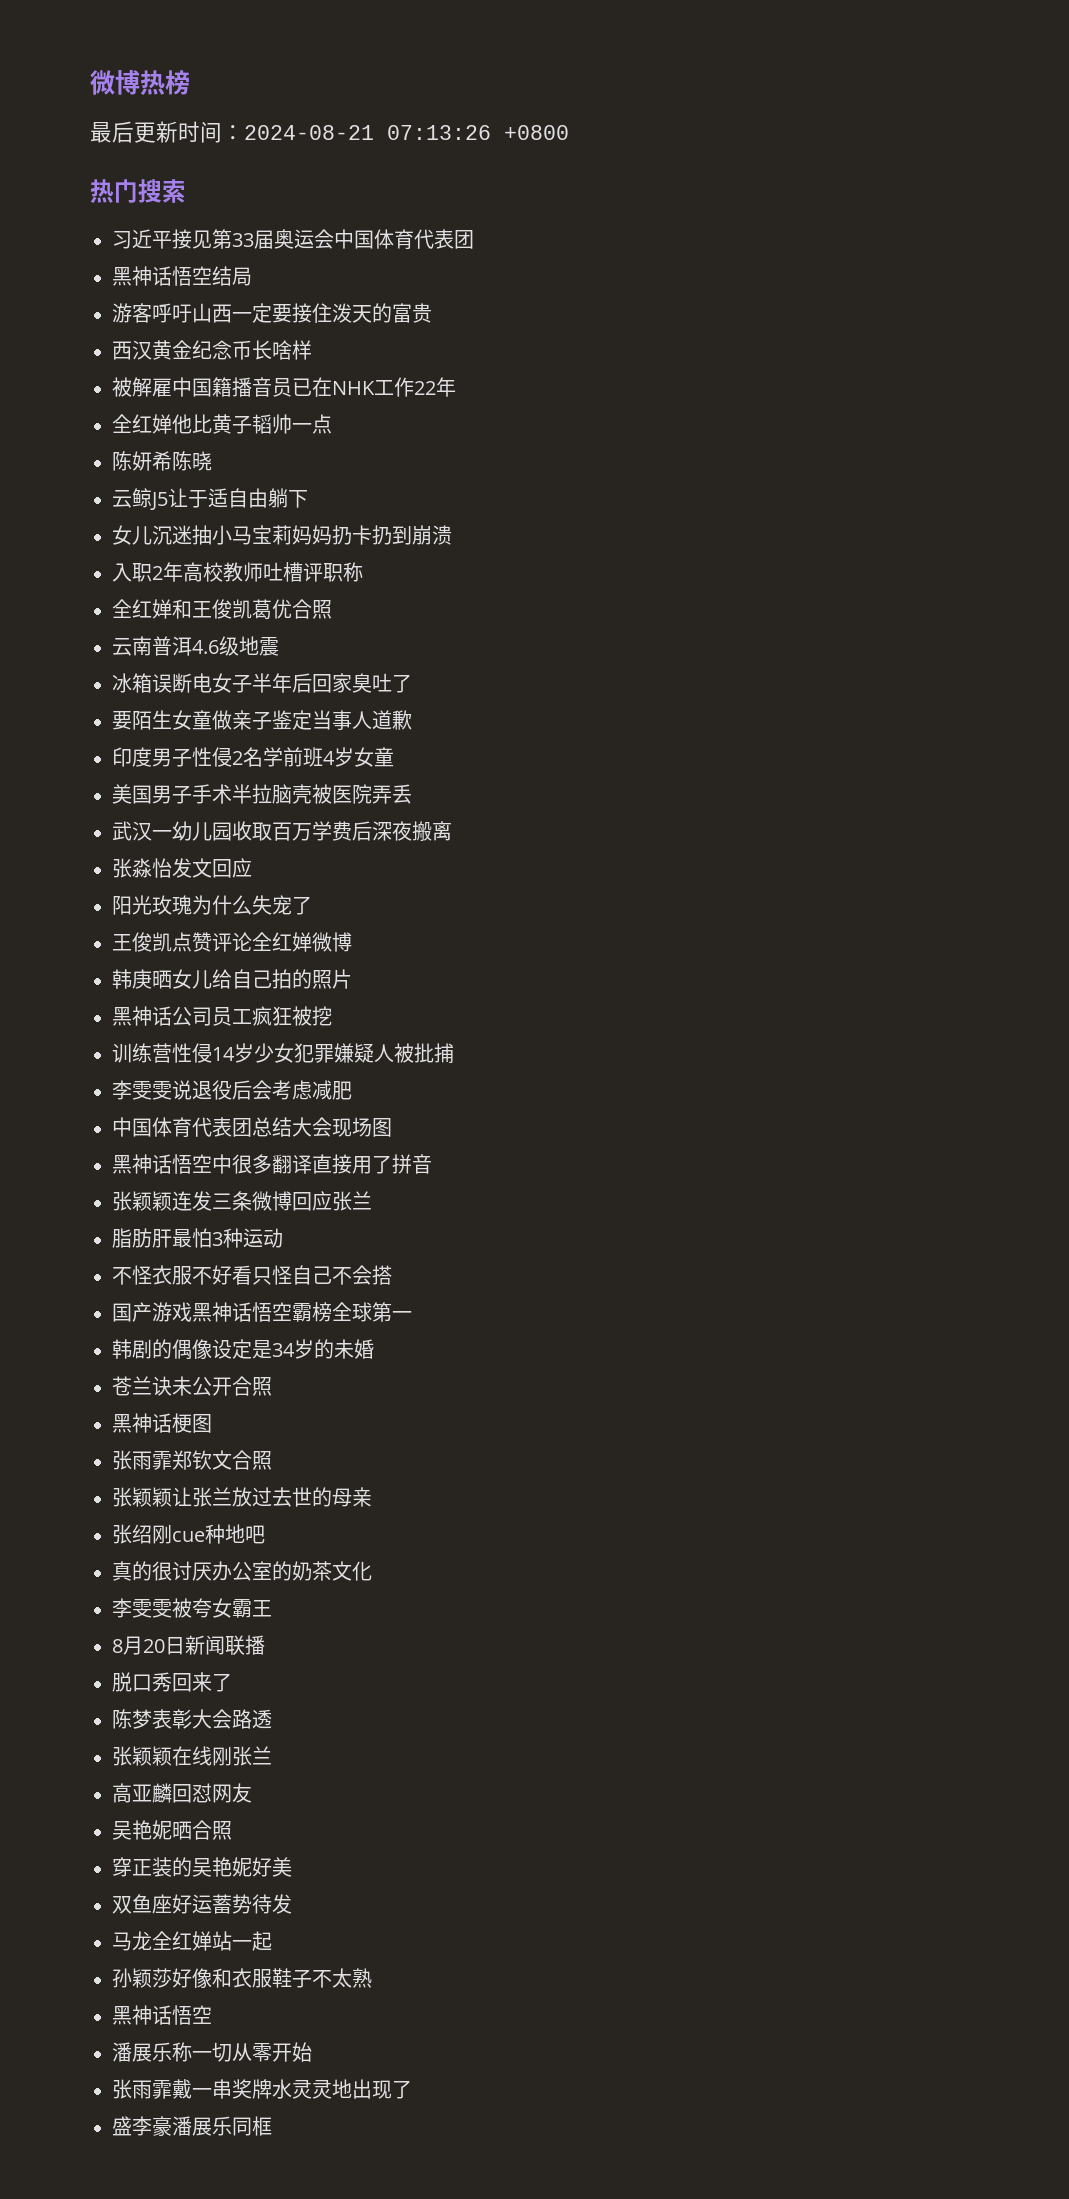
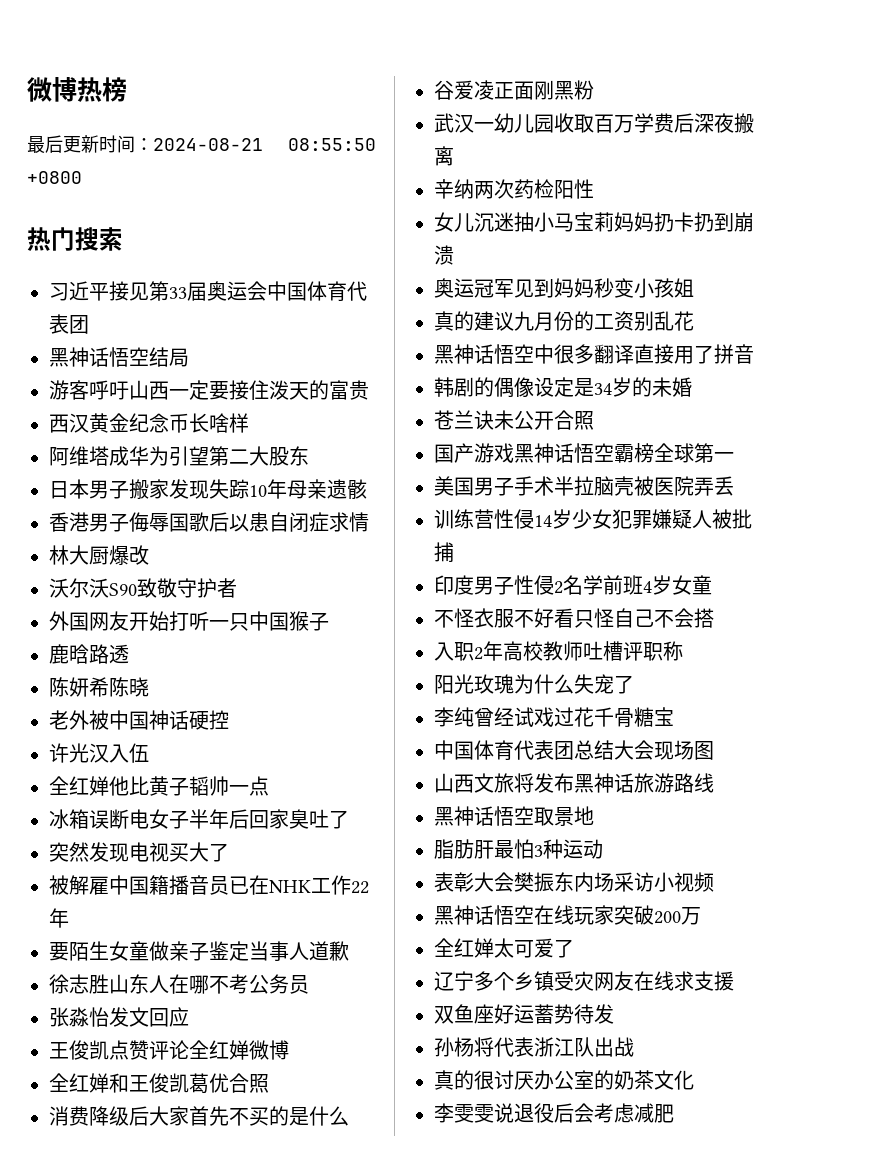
[387,125,491,140] 07:13:26 -> [288,138,376,151] 08:55:50
(312, 350) none -> [49,446,309,466] [49,479,367,499] [49,512,369,533] [49,545,149,566] [49,578,237,598] [49,611,329,631] [49,644,129,664] [49,677,149,697] [49,710,229,730] [49,743,149,763] [49,776,269,796] [49,809,349,829] [49,842,229,862] // 阿维塔成华为引望第二大股东 // 日本男子搬家发现失踪10年母亲遗骸 // 香港男子侮辱国歌后以患自闭症求情 // 林大厨爆改 // 沃尔沃S90致敬守护者 // 外国网友开始打听一只中国猴子 // 鹿晗路透 // 陈妍希陈晓 // 老外被中国神话硬控 // 许光汉入伍 // 全红婵他比黄子韬帅一点 // 冰箱误断电女子半年后回家臭吐了 // 突然发现电视买大了
[112,414,332,434] [112,451,212,471] [112,488,308,510] 全红婵他比黄子韬帅一点 // 陈妍希陈晓 // 云鲸J5让于适自由躺下 -> [49,941,349,961] [49,974,309,994] [49,1007,189,1027] [49,1040,289,1060] [49,1073,269,1094] [49,1106,349,1126] [434,80,594,100] [434,113,754,133] [434,146,454,166] [434,179,594,199] 要陌生女童做亲子鉴定当事人道歉 // 徐志胜山东人在哪不考公务员 // 张淼怡发文回应 // 王俊凯点赞评论全红婵微博 // 全红婵和王俊凯葛优合照 // 消费降级后大家首先不买的是什么 // 谷爱凌正面刚黑粉 // 武汉一幼儿园收取百万学费后深夜搬离 // 辛纳两次药检阳性
[112,562,363,582] [112,599,332,620] [112,636,279,656] [112,673,412,693] [112,710,412,730] [112,747,394,767] [112,784,412,804] [112,821,452,841] [112,858,252,878] [112,895,312,915] [112,932,352,952] [112,969,352,989] [112,1006,332,1026] [112,1043,454,1064] [112,1080,352,1100] [112,1117,392,1137] 入职2年高校教师吐槽评职称 // 全红婵和王俊凯葛优合照 // 云南普洱4.6级地震 // 冰箱误断电女子半年后回家臭吐了 // 要陌生女童做亲子鉴定当事人道歉 // 印度男子性侵2名学前班4岁女童 // 美国男子手术半拉脑壳被医院弄丢 // 武汉一幼儿园收取百万学费后深夜搬离 // 张淼怡发文回应 // 阳光玫瑰为什么失宠了 // 王俊凯点赞评论全红婵微博 // 韩庚晒女儿给自己拍的照片 // 黑神话公司员工疯狂被挖 // 训练营性侵14岁少女犯罪嫌疑人被批捕 // 李雯雯说退役后会考虑减肥 // 中国体育代表团总结大会现场图 -> [434,278,694,298] [434,311,694,331] 奥运冠军见到妈妈秒变小孩姐 // 真的建议九月份的工资别乱花
[112,1191,372,1211] [112,1228,283,1248] [112,1265,392,1285] [112,1302,412,1322] // 张颖颖连发三条微博回应张兰 // 脂肪肝最怕3种运动 // 不怪衣服不好看只怪自己不会搭 // 国产游戏黑神话悟空霸榜全球第一 -> (754, 354) none
[112,1413,212,1433] [112,1450,272,1470] [112,1487,372,1507] [112,1524,265,1544] 黑神话梗图 // 张雨霏郑钦文合照 // 张颖颖让张兰放过去世的母亲 // 张绍刚cue种地吧 -> [434,443,734,463] [434,476,734,496] [434,509,752,529] [434,542,454,563] [434,575,712,595] [434,608,714,628] [434,641,683,661] [434,674,634,694] [434,707,674,727] [434,740,714,760] [434,773,714,793] [434,806,594,826] [434,839,603,859] [434,872,714,892] [434,905,701,925] [434,938,574,958] [434,971,734,991] [434,1004,614,1024] [434,1037,634,1057] 国产游戏黑神话悟空霸榜全球第一 // 美国男子手术半拉脑壳被医院弄丢 // 训练营性侵14岁少女犯罪嫌疑人被批捕 // 印度男子性侵2名学前班4岁女童 // 不怪衣服不好看只怪自己不会搭 // 入职2年高校教师吐槽评职称 // 阳光玫瑰为什么失宠了 // 李纯曾经试戏过花千骨糖宝 // 中国体育代表团总结大会现场图 // 山西文旅将发布黑神话旅游路线 // 黑神话悟空取景地 // 脂肪肝最怕3种运动 // 表彰大会樊振东内场采访小视频 // 黑神话悟空在线玩家突破200万 // 全红婵太可爱了 // 辽宁多个乡镇受灾网友在线求支援 // 双鱼座好运蓄势待发 // 孙杨将代表浙江队出战
[172,1598,272,1618] [112,1635,265,1656] [112,1672,232,1692] [112,1709,272,1729] [112,1746,272,1766] [112,1783,252,1803] [112,1820,232,1840] [112,1857,292,1877] [112,1894,292,1914] [112,1931,272,1951] [112,1968,372,1988] [112,2005,212,2025] [112,2042,312,2062] [112,2079,412,2099] [112,2116,272,2136] 被夸女霸王 // 8月20日新闻联播 // 脱口秀回来了 // 陈梦表彰大会路透 // 张颖颖在线刚张兰 // 高亚麟回怼网友 // 吴艳妮晒合照 // 穿正装的吴艳妮好美 // 双鱼座好运蓄势待发 // 马龙全红婵站一起 // 孙颖莎好像和衣服鞋子不太熟 // 黑神话悟空 // 潘展乐称一切从零开始 // 张雨霏戴一串奖牌水灵灵地出现了 // 盛李豪潘展乐同框 -> [494,1103,674,1123] 说退役后会考虑减肥

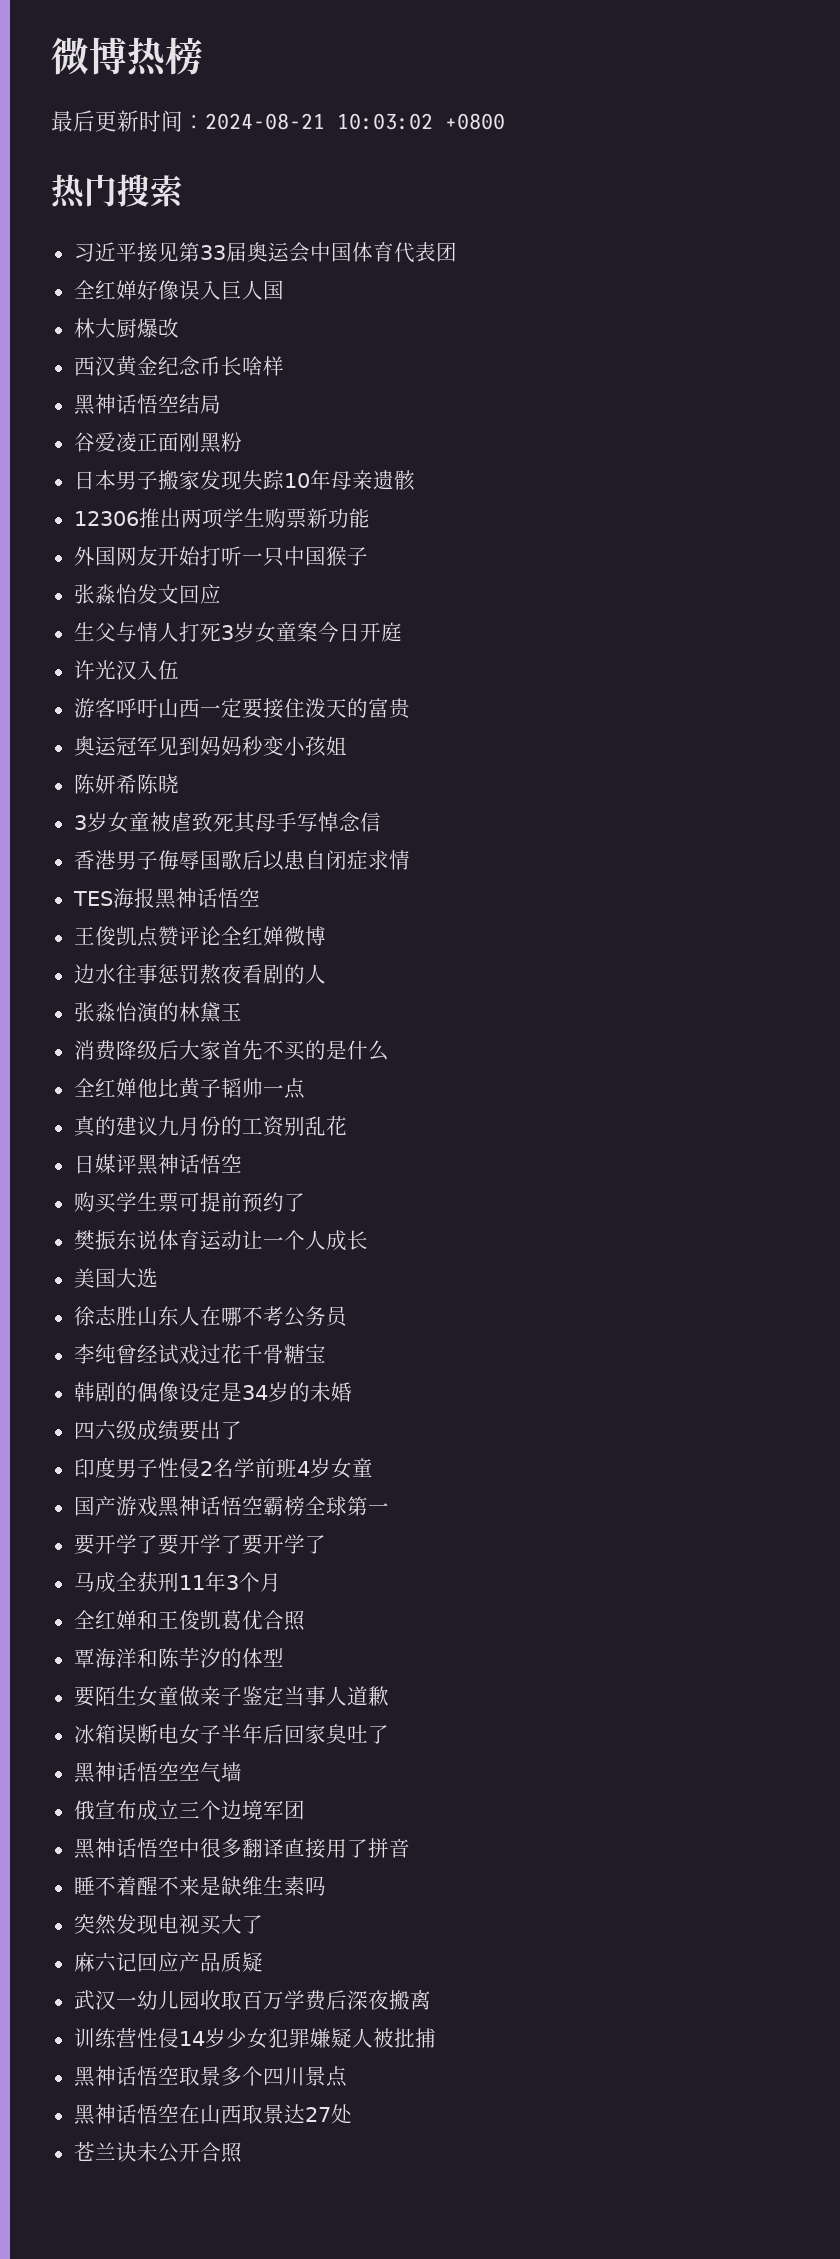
[288,138,376,151] 08:55:50 -> [337,113,433,130] 10:03:02
[49,347,189,367] 黑神话悟空结局 -> [73,280,284,300] [73,318,179,338] [73,356,284,377] [73,394,221,415] [73,432,242,453] [73,470,415,491] [73,508,370,529] [73,546,368,567] [73,584,221,604] [73,622,402,643] [73,660,179,680] 全红婵好像误入巨人国 // 林大厨爆改 // 西汉黄金纪念币长啥样 // 黑神话悟空结局 // 谷爱凌正面刚黑粉 // 日本男子搬家发现失踪10年母亲遗骸 // 12306推出两项学生购票新功能 // 外国网友开始打听一只中国猴子 // 张淼怡发文回应 // 生父与情人打死3岁女童案今日开庭 // 许光汉入伍
[49,413,249,433] [49,446,309,466] [49,479,367,499] 西汉黄金纪念币长啥样 // 阿维塔成华为引望第二大股东 // 日本男子搬家发现失踪10年母亲遗骸 -> [73,736,347,757] [73,774,179,794] [73,812,381,833] 奥运冠军见到妈妈秒变小孩姐 // 陈妍希陈晓 // 3岁女童被虐致死其母手写悼念信
[49,545,149,566] [49,578,237,598] [49,611,329,631] [49,644,129,664] [49,677,149,697] [49,710,229,730] [49,743,149,763] 林大厨爆改 // 沃尔沃S90致敬守护者 // 外国网友开始打听一只中国猴子 // 鹿晗路透 // 陈妍希陈晓 // 老外被中国神话硬控 // 许光汉入伍 -> [72,888,260,909] [73,926,326,947] [73,964,326,985] [73,1002,242,1023] [73,1040,389,1061] TES海报黑神话悟空 // 王俊凯点赞评论全红婵微博 // 边水往事惩罚熬夜看剧的人 // 张淼怡演的林黛玉 // 消费降级后大家首先不买的是什么
(269, 786) none -> [73,1116,347,1137] [73,1154,242,1175] [73,1192,305,1213] [73,1230,368,1251] [73,1268,158,1288] [73,1306,348,1327] [73,1344,326,1365] [73,1382,352,1402] [73,1420,242,1441] [73,1457,373,1479] [73,1496,389,1517] [73,1534,326,1555] [73,1572,281,1593] [73,1610,305,1631] [73,1648,284,1668] [73,1686,389,1707] // 真的建议九月份的工资别乱花 // 日媒评黑神话悟空 // 购买学生票可提前预约了 // 樊振东说体育运动让一个人成长 // 美国大选 // 徐志胜山东人在哪不考公务员 // 李纯曾经试戏过花千骨糖宝 // 韩剧的偶像设定是34岁的未婚 // 四六级成绩要出了 // 印度男子性侵2名学前班4岁女童 // 国产游戏黑神话悟空霸榜全球第一 // 要开学了要开学了要开学了 // 马成全获刑11年3个月 // 全红婵和王俊凯葛优合照 // 覃海洋和陈芋汐的体型 // 要陌生女童做亲子鉴定当事人道歉
(349, 819) none -> [73,1762,242,1783] [73,1800,305,1821] [73,1838,410,1859] [73,1876,326,1896] // 黑神话悟空空气墙 // 俄宣布成立三个边境军团 // 黑神话悟空中很多翻译直接用了拼音 // 睡不着醒不来是缺维生素吗
[49,875,369,895] [49,908,69,928] [49,941,349,961] [49,974,309,994] [49,1007,189,1027] [49,1040,289,1060] [49,1073,269,1094] [49,1106,349,1126] [434,80,594,100] 被解雇中国籍播音员已在NHK工作22年 // 要陌生女童做亲子鉴定当事人道歉 // 徐志胜山东人在哪不考公务员 // 张淼怡发文回应 // 王俊凯点赞评论全红婵微博 // 全红婵和王俊凯葛优合照 // 消费降级后大家首先不买的是什么 // 谷爱凌正面刚黑粉 -> [73,1952,263,1972] 麻六记回应产品质疑
[434,179,594,199] [434,212,754,232] [434,245,454,265] [434,278,694,298] [434,311,694,331] [434,344,754,364] [434,377,692,398] [434,410,594,430] [434,443,734,463] [434,476,734,496] // 辛纳两次药检阳性 // 女儿沉迷抽小马宝莉妈妈扔卡扔到崩溃 // 奥运冠军见到妈妈秒变小孩姐 // 真的建议九月份的工资别乱花 // 黑神话悟空中很多翻译直接用了拼音 // 韩剧的偶像设定是34岁的未婚 // 苍兰诀未公开合照 // 国产游戏黑神话悟空霸榜全球第一 // 美国男子手术半拉脑壳被医院弄丢 -> (431, 2000) none
[434,575,712,595] [434,608,714,628] [434,641,683,661] [434,674,634,694] [434,707,674,727] [434,740,714,760] [434,773,714,793] [434,806,594,826] [434,839,603,859] [434,872,714,892] [434,905,701,925] [434,938,574,958] [434,971,734,991] [434,1004,614,1024] [434,1037,634,1057] [434,1070,694,1090] [434,1103,674,1123] 印度男子性侵2名学前班4岁女童 // 不怪衣服不好看只怪自己不会搭 // 入职2年高校教师吐槽评职称 // 阳光玫瑰为什么失宠了 // 李纯曾经试戏过花千骨糖宝 // 中国体育代表团总结大会现场图 // 山西文旅将发布黑神话旅游路线 // 黑神话悟空取景地 // 脂肪肝最怕3种运动 // 表彰大会樊振东内场采访小视频 // 黑神话悟空在线玩家突破200万 // 全红婵太可爱了 // 辽宁多个乡镇受灾网友在线求支援 // 双鱼座好运蓄势待发 // 孙杨将代表浙江队出战 // 真的很讨厌办公室的奶茶文化 // 李雯雯说退役后会考虑减肥 -> [73,2066,347,2087] [73,2104,352,2125] [73,2141,242,2163] 黑神话悟空取景多个四川景点 // 黑神话悟空在山西取景达27处 // 苍兰诀未公开合照

